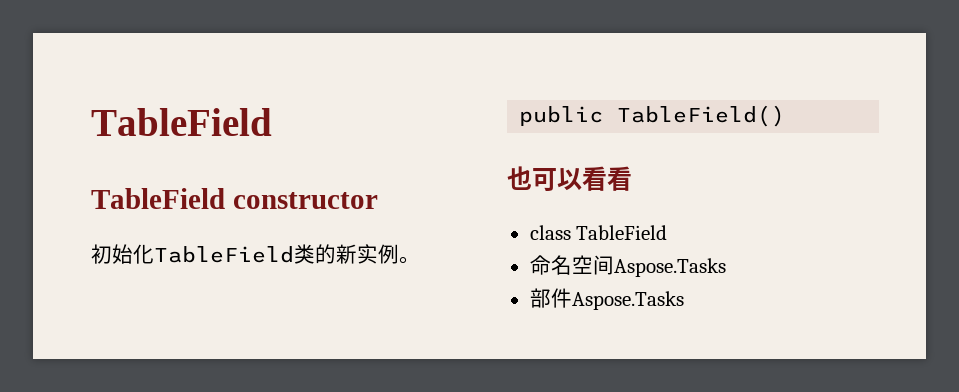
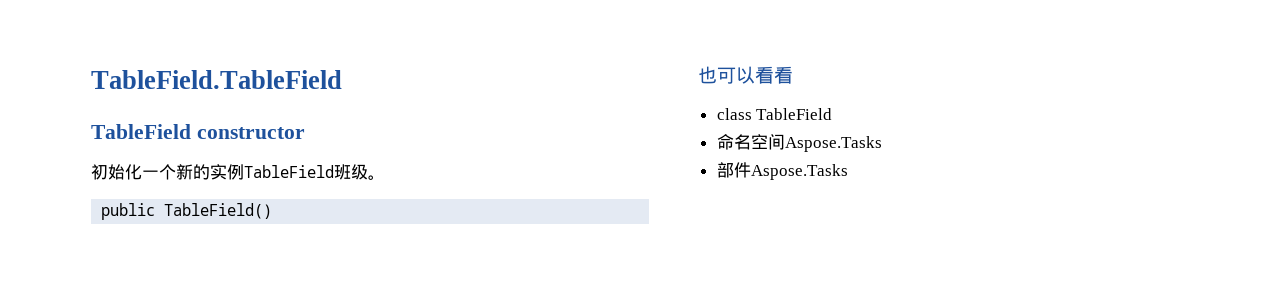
[91,108,272,136] TableField -> [91,70,342,89] TableField.TableField
[154,244,399,264] TableField类的新实例 -> [142,164,368,180] 一个新的实例TableField班级

